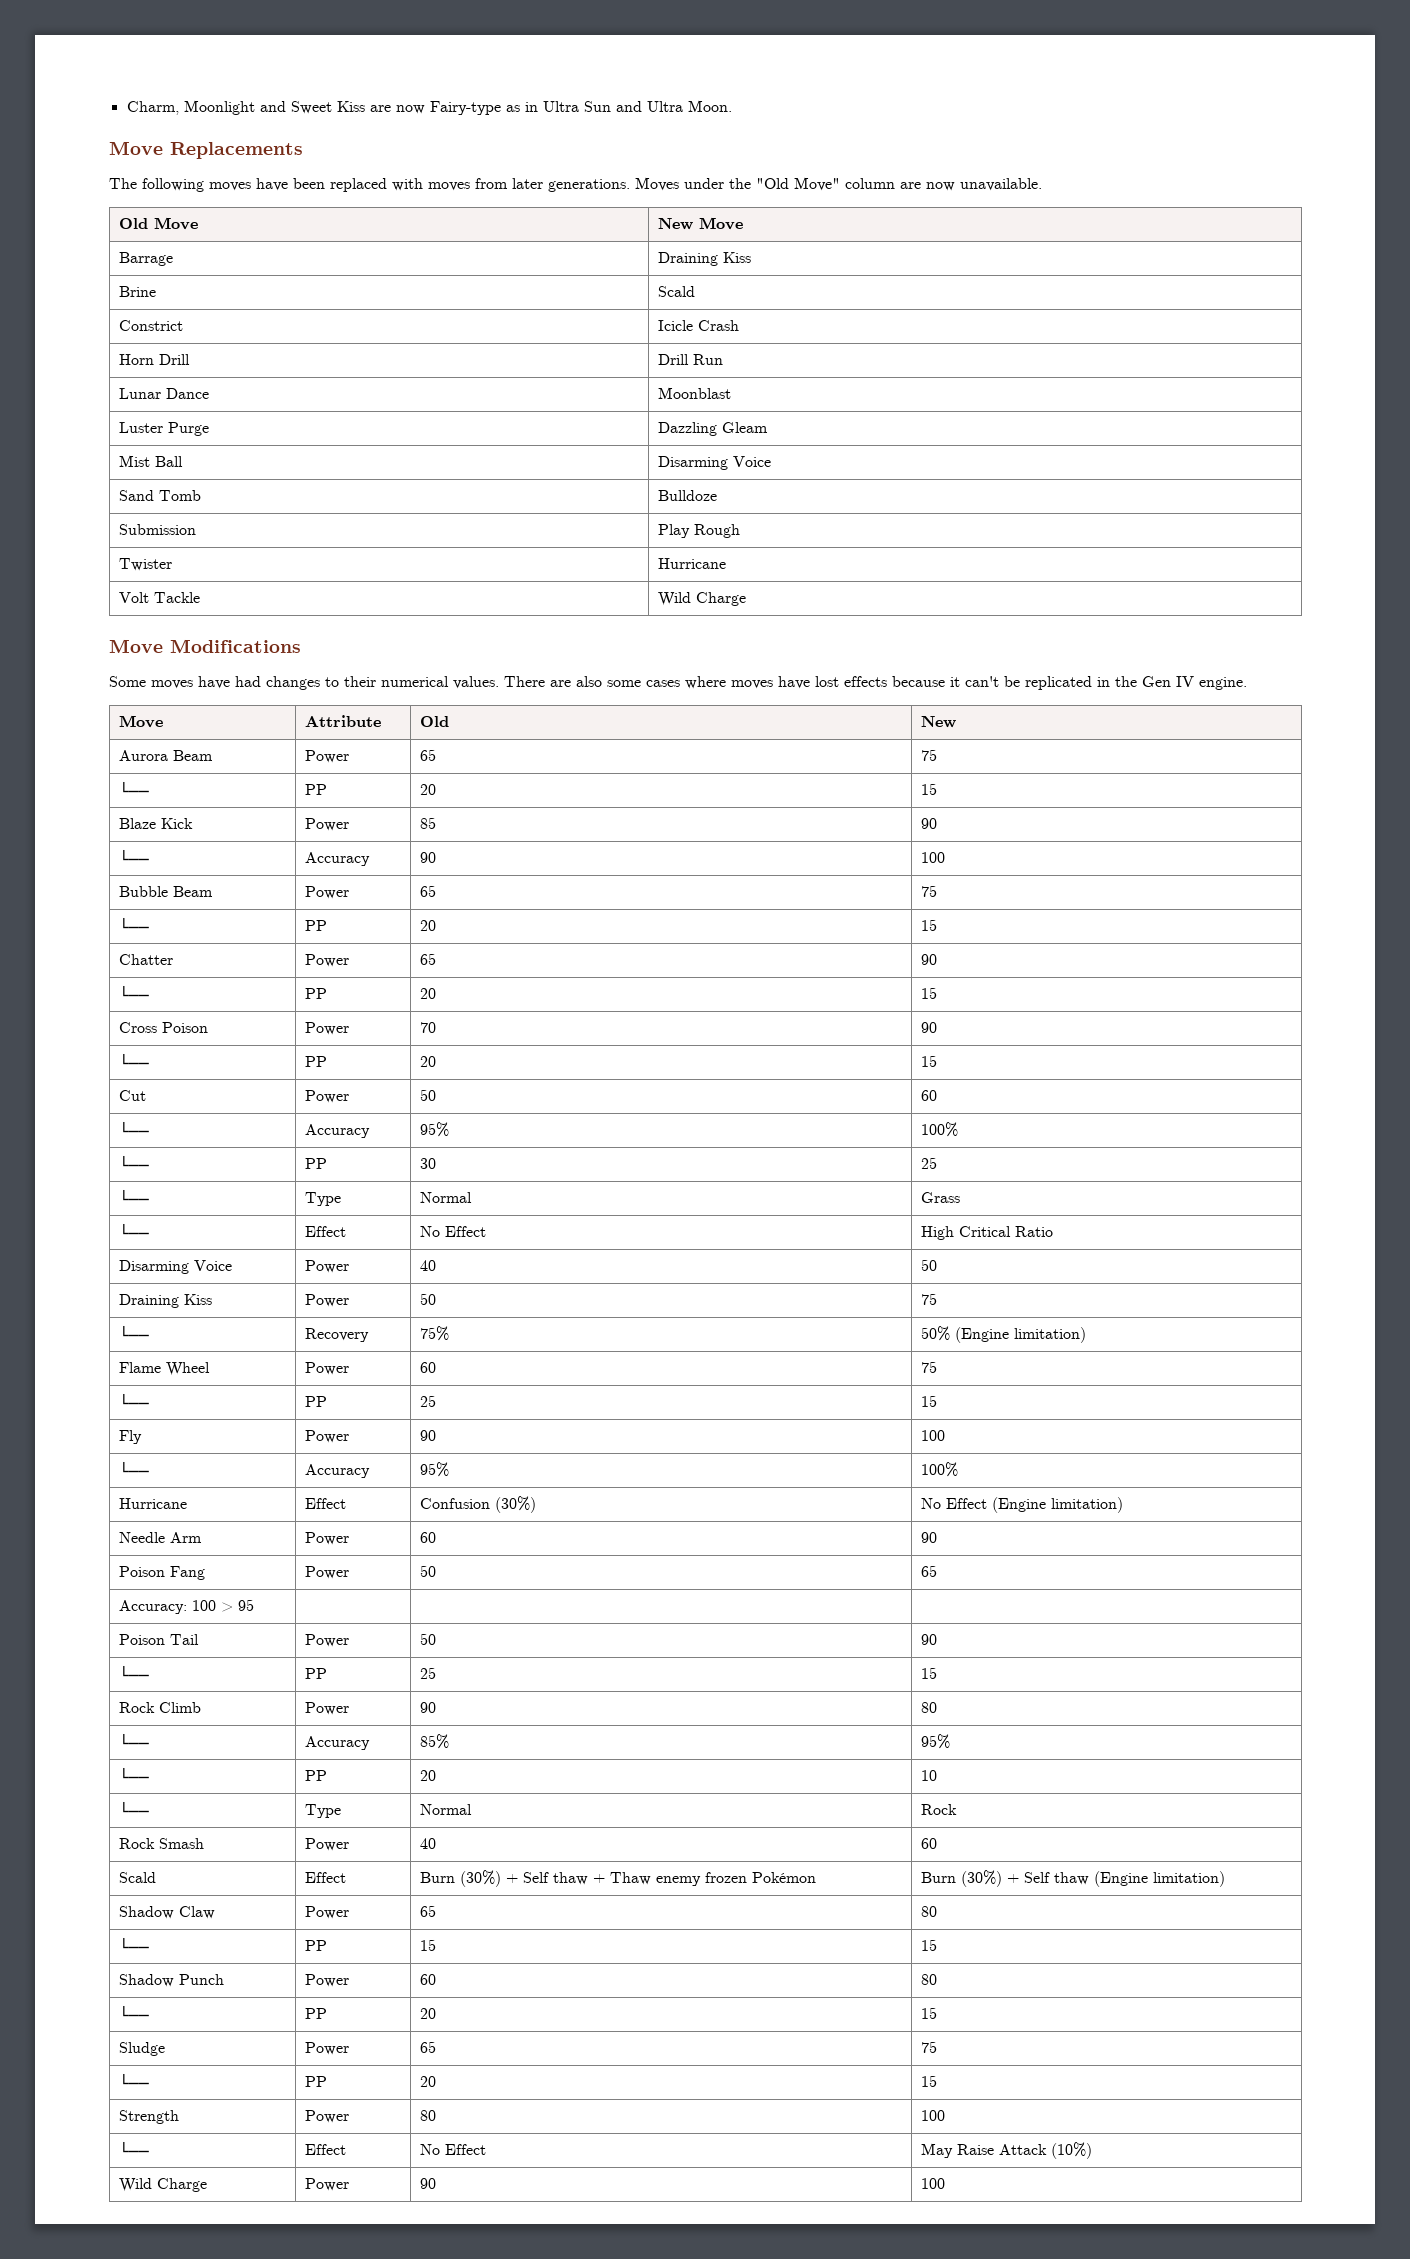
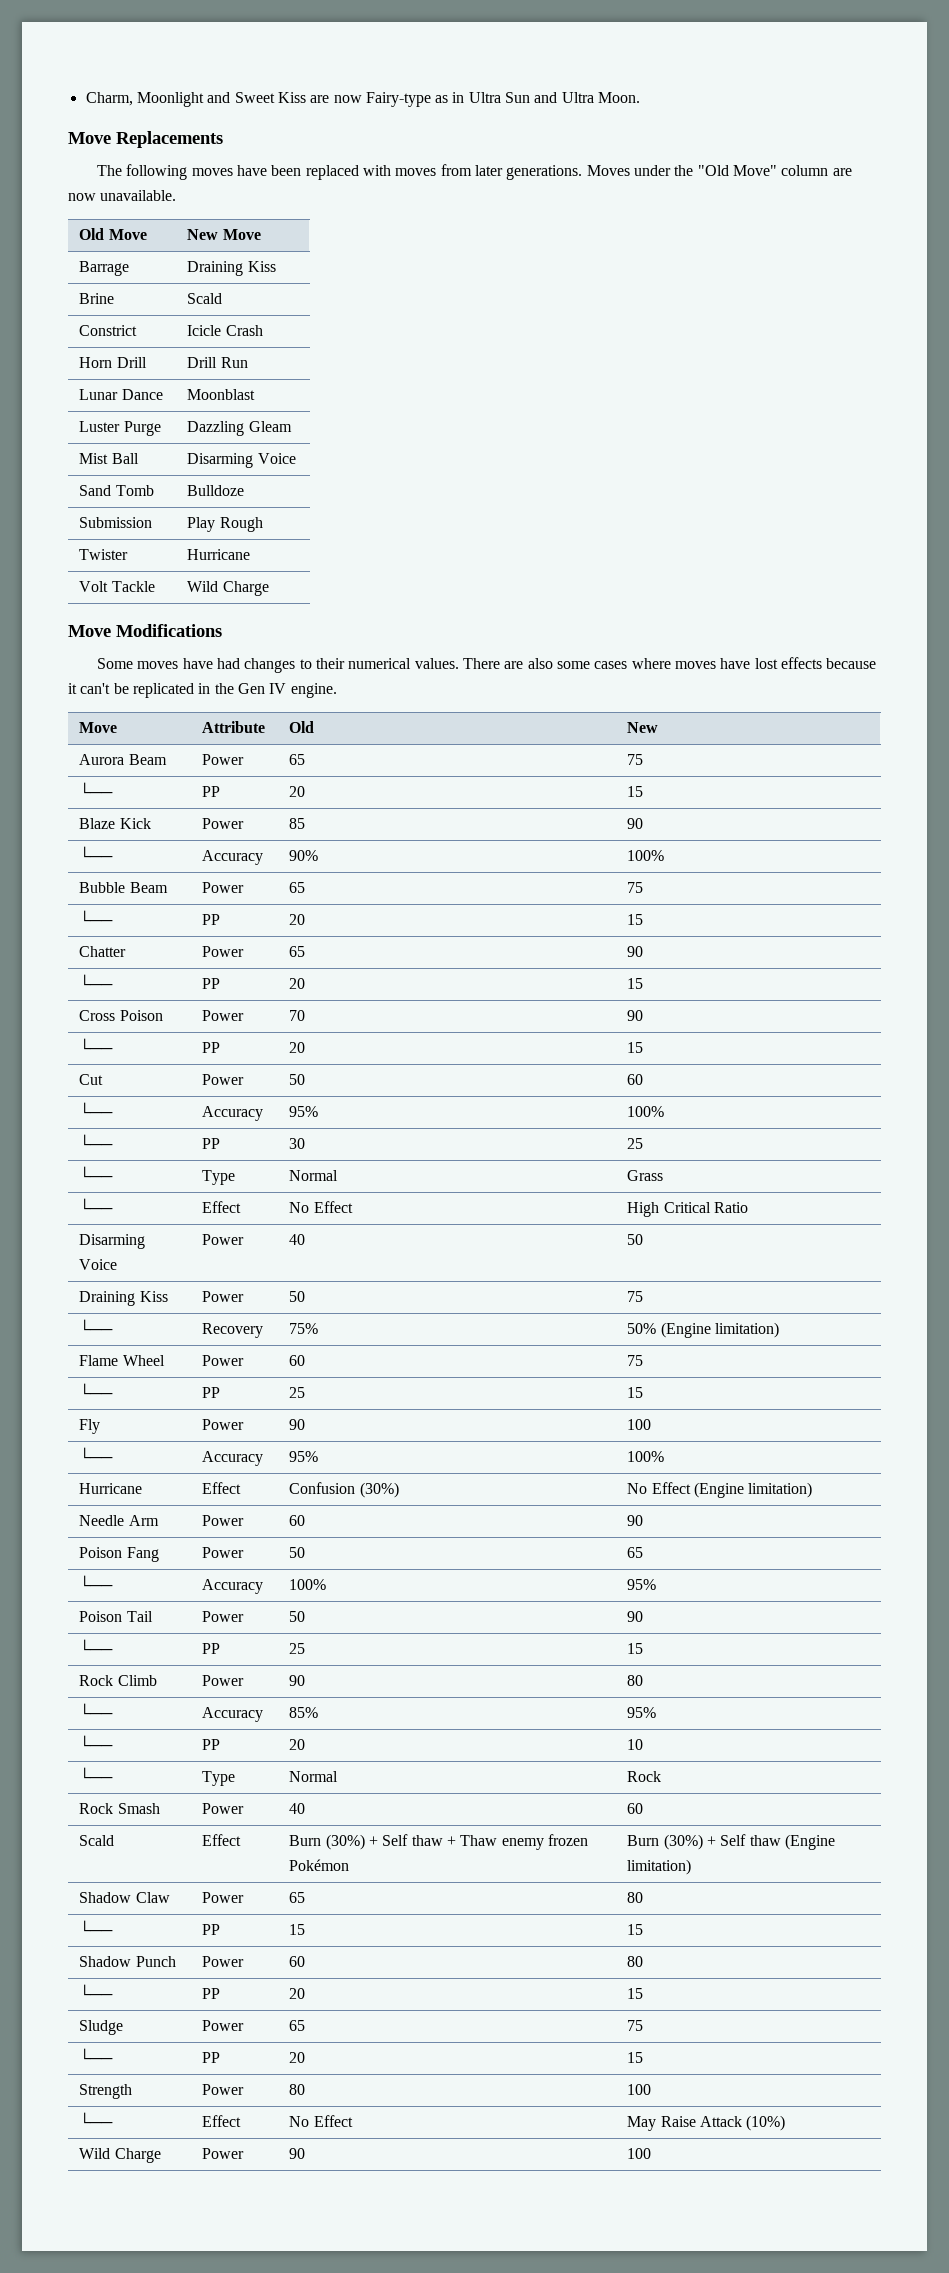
[419,852,436,863] [920,852,945,863] 90 | 100 -> [289,850,319,861] [627,850,665,861] 90% | 100%
[118,1599,254,1614] Accuracy: 100 > 95 | | | -> [79,1575,114,1590] [202,1579,264,1594] [289,1579,327,1590] [627,1579,657,1590] └── | Accuracy | 100% | 95%

